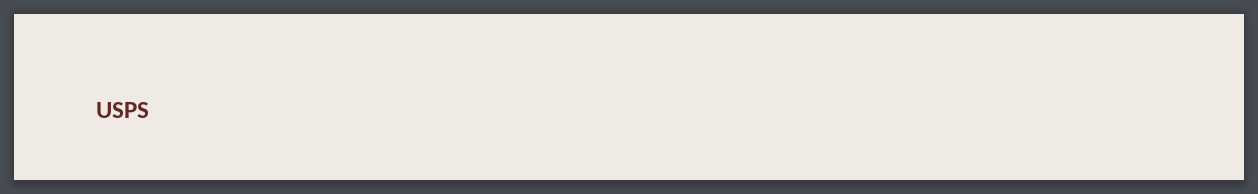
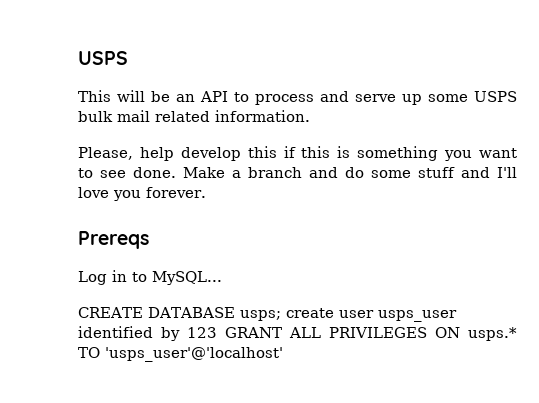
[96,102,149,118] USPS -> [78,51,128,65] [78,90,517,105] [78,110,310,122] [78,146,517,161] [78,167,517,178] [78,187,206,201] [78,231,149,249] [78,270,222,285] [78,307,457,322] [78,326,517,341] [78,347,283,362] USPS // This will be an API to process and serve up some USPS bulk mail related information. // Please, help develop this if this is something you want to see done. Make a branch and do some stuff and I'll love you forever. // Prereqs // Log in to MySQL... // CREATE DATABASE usps; create user usps_user identified by 123 GRANT ALL PRIVILEGES ON usps.* TO 'usps_user'@'localhost'

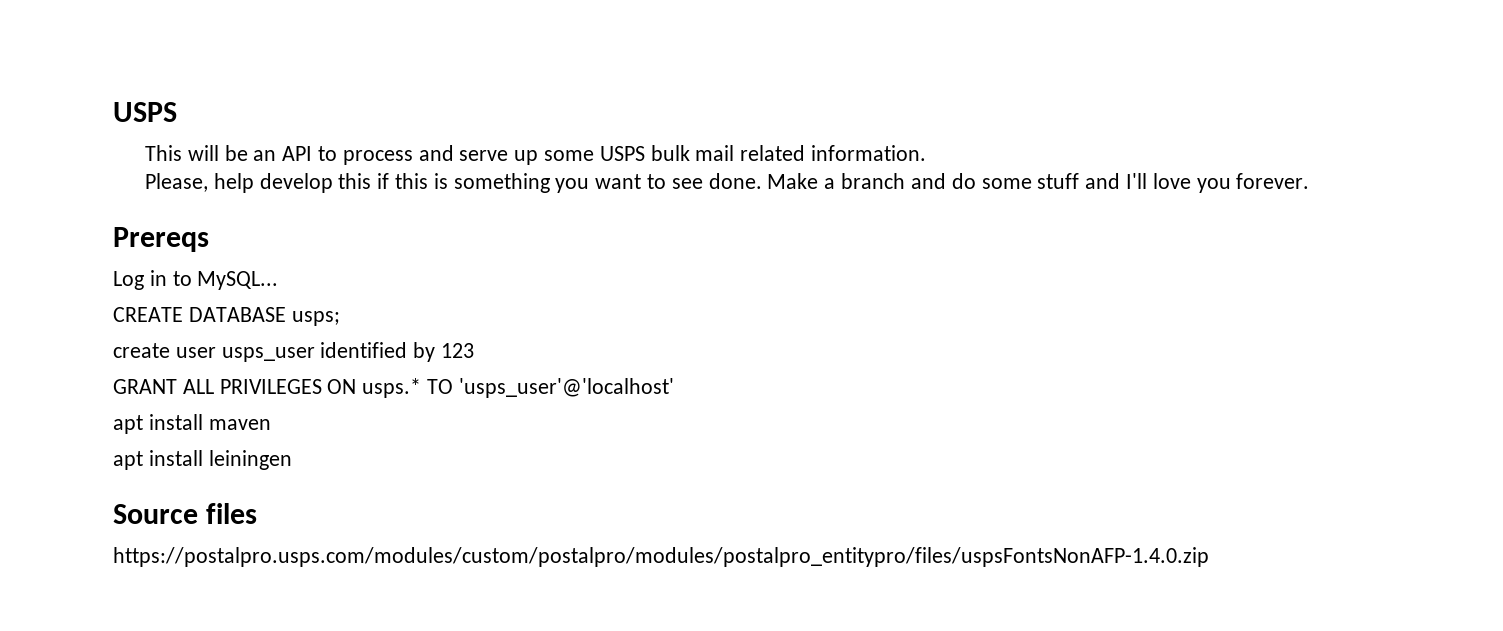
(281, 315) none -> (340, 318) //
(217, 332) none -> (475, 350) //
(283, 354) none -> [113,414,271,434] [113,450,292,470] [113,503,258,524] [113,547,1209,567] // apt install maven // apt install leiningen // Source files // https://postalpro.usps.com/modules/custom/postalpro/modules/postalpro_entitypro/files/uspsFontsNonAFP-1.4.0.zip

